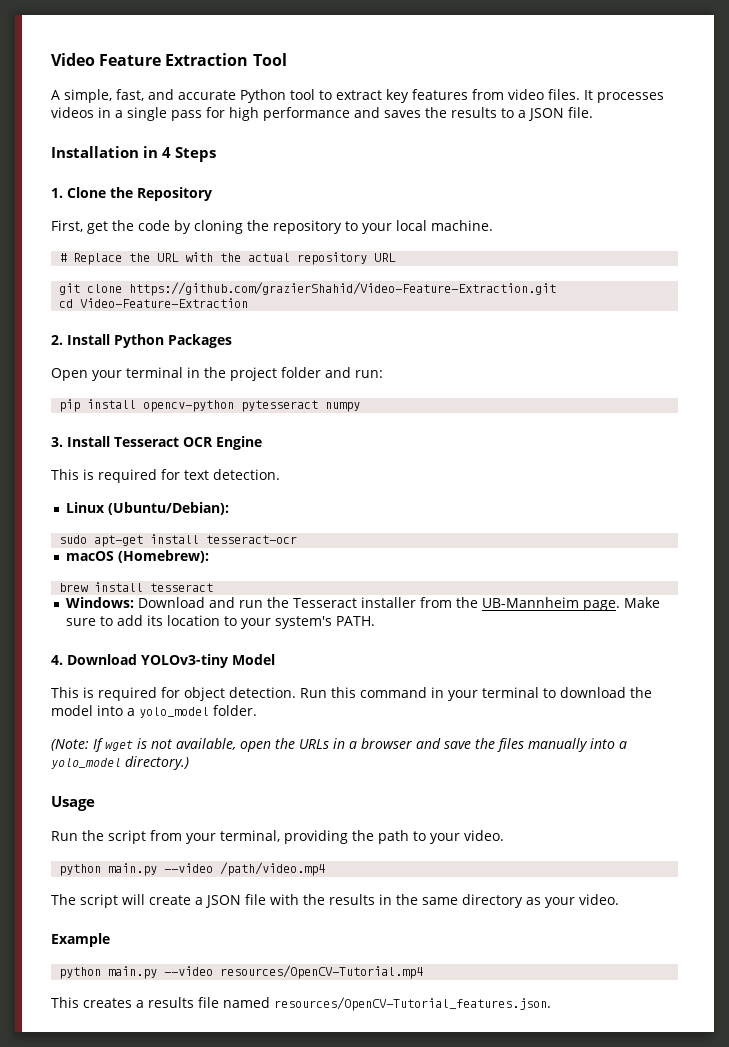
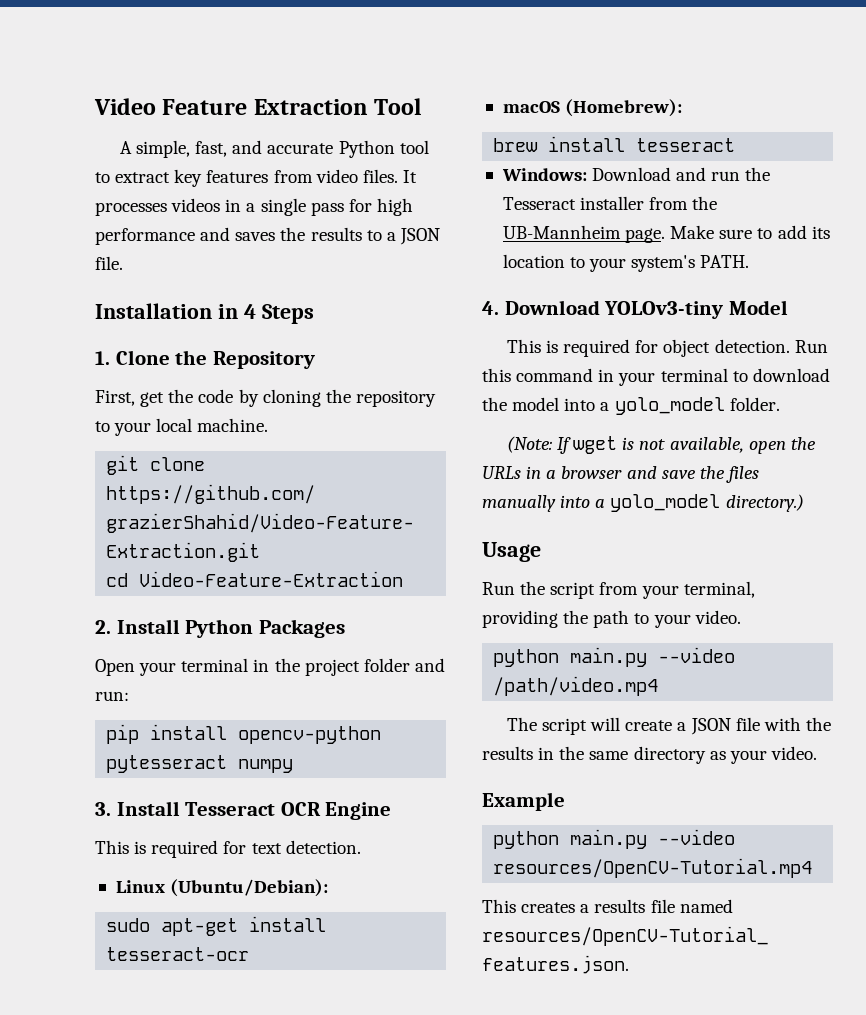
[59,252,397,265] // # Replace the URL with the actual repository URL -> (269, 425) none

